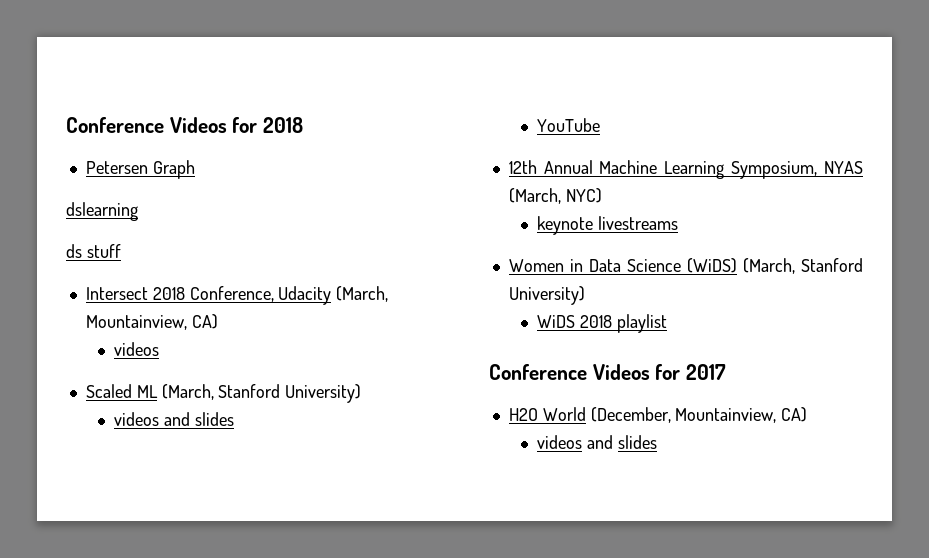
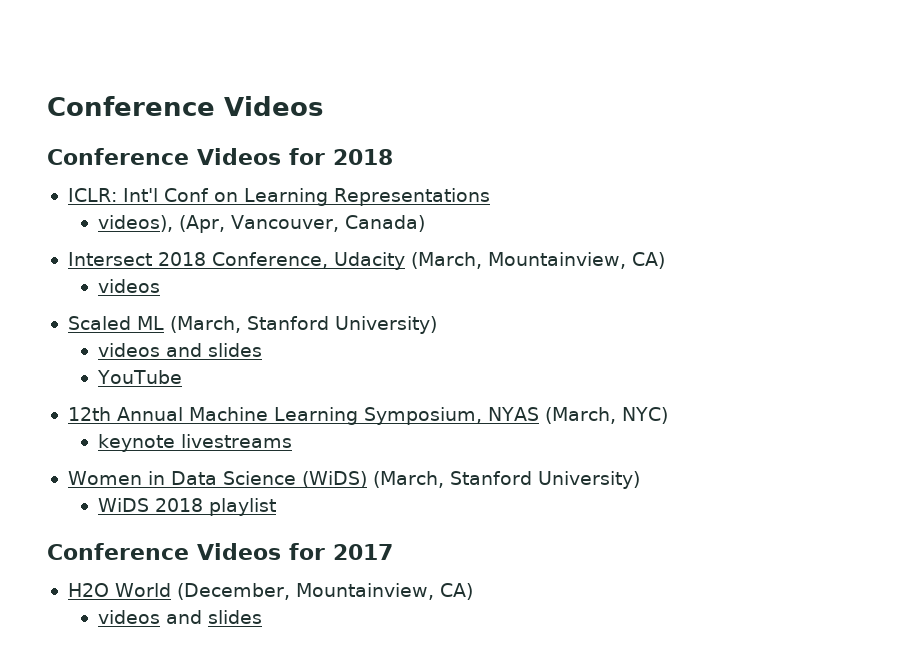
[66,117,227,133] Conference Videos -> [47,96,323,116] [47,148,281,165] Conference Videos // Conference Videos
[85,160,195,179] [66,202,138,221] [66,244,121,258] Petersen Graph // dslearning // ds stuff -> [67,188,490,206] [98,215,425,233] ICLR: Int'l Conf on Learning Representations // videos), (Apr, Vancouver, Canada)

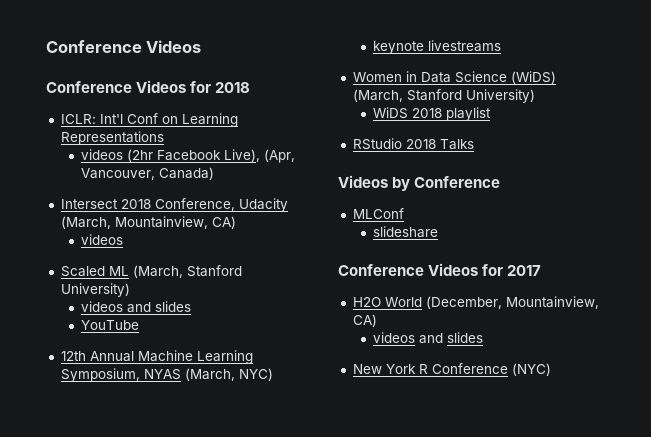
[98,215,174,232] videos), -> [81,149,261,162] videos (2hr Facebook Live),
(277, 507) none -> [352,138,474,150] [338,175,501,191] [352,208,404,219] [373,226,439,238] // RStudio 2018 Talks // Videos by Conference // MLConf // slideshare
(263, 617) none -> [352,363,551,376] // New York R Conference (NYC)

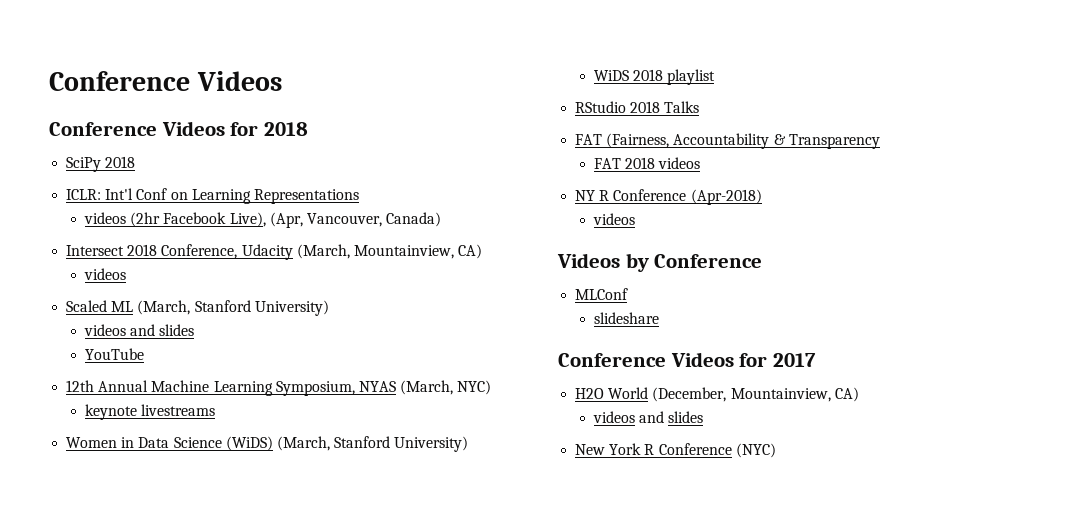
(251, 87) none -> [66,156,136,172] // SciPy 2018
(474, 144) none -> [575,133,880,149] [594,157,701,169] [575,189,762,205] [593,213,636,225] // FAT (Fairness, Accountability & Transparency // FAT 2018 videos // NY R Conference (Apr-2018) // videos

